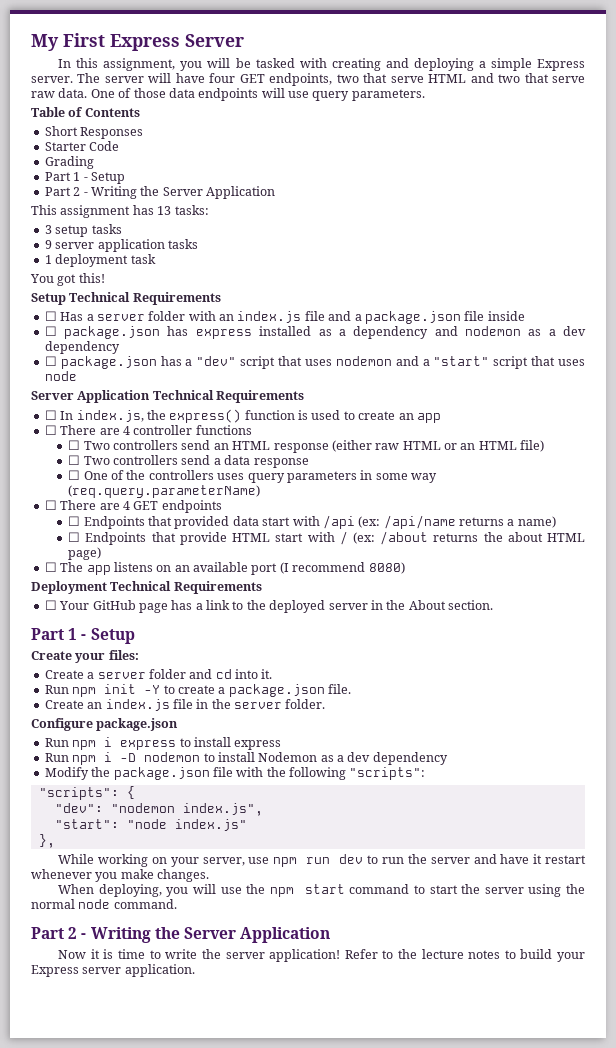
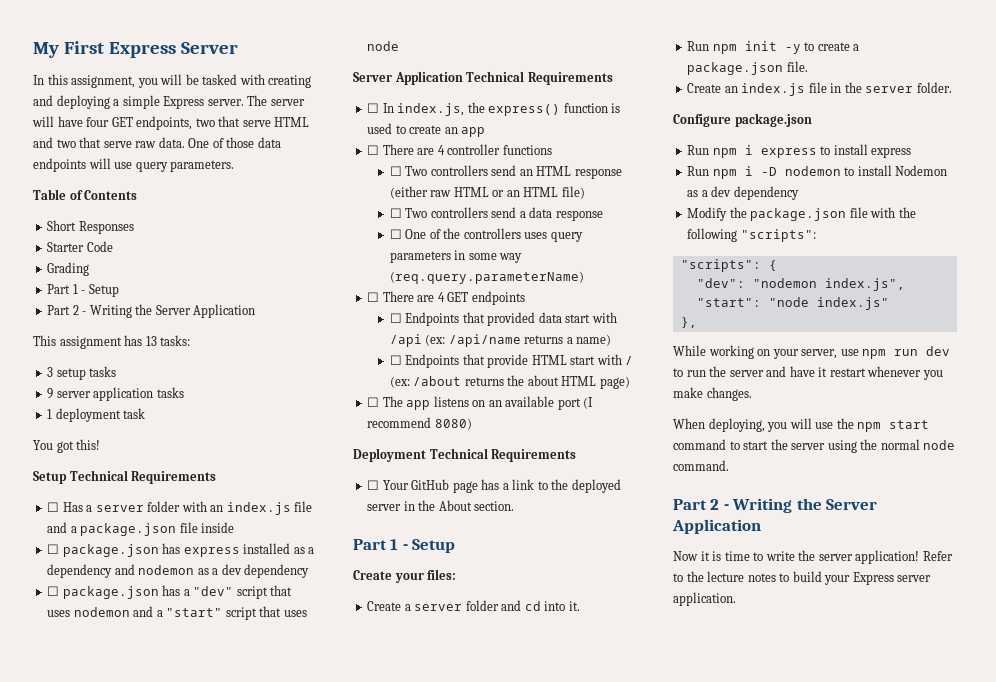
[144,685,161,694] -Y -> [784,44,801,54] -y

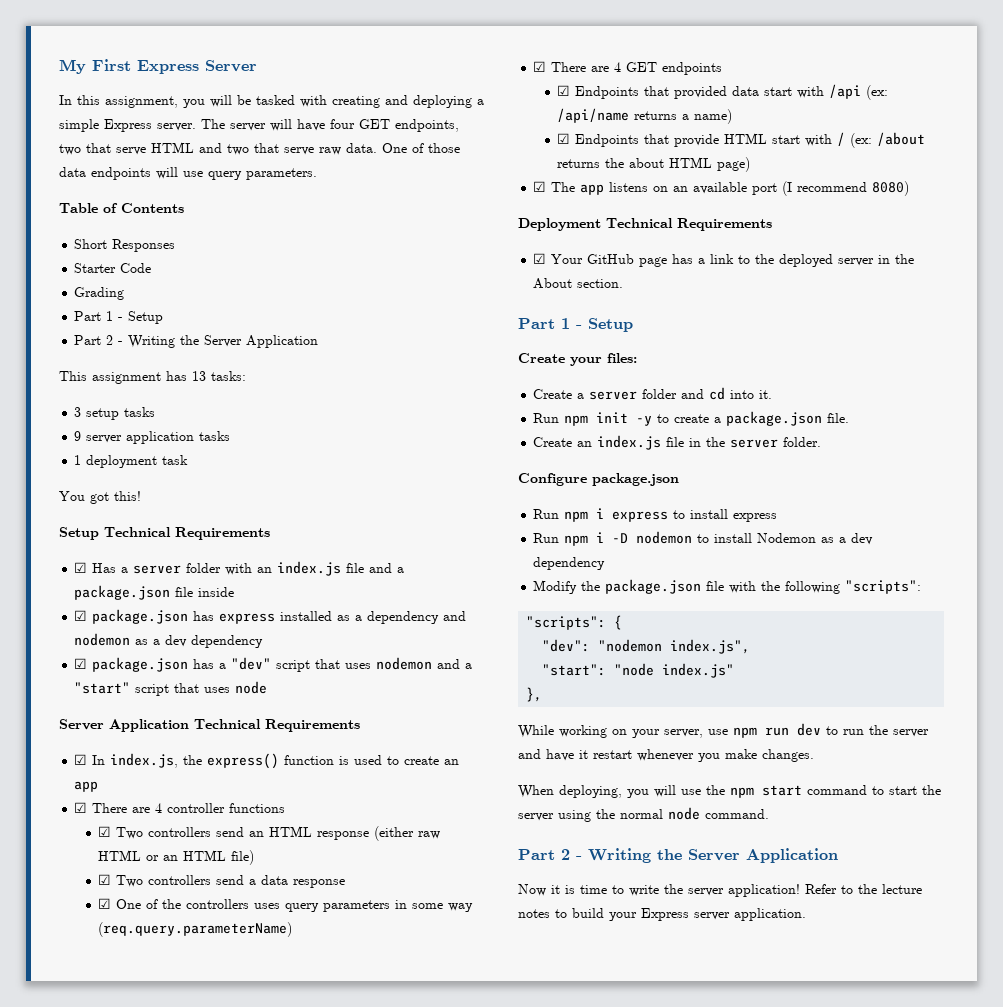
[47,502,60,512] ☐ -> [74,562,88,573] ☑
[47,544,60,554] ☐ -> [74,610,88,621] ☑
[47,586,60,596] ☐ -> [74,658,88,669] ☑
[367,103,380,113] ☐ -> [74,754,88,765] ☑
[367,145,380,155] ☐ -> [74,802,88,813] ☑
[389,166,402,176] ☐ -> [98,826,112,837] ☑
[389,208,402,218] ☐ -> [98,874,112,885] ☑
[389,229,402,239] ☐ -> [98,898,112,909] ☑
[367,292,380,302] ☐ -> [533,61,547,72] ☑
[389,313,402,323] ☐ -> [557,85,571,96] ☑
[389,355,402,365] ☐ -> [557,133,571,144] ☑
[367,397,380,407] ☐ -> [533,181,547,192] ☑
[367,480,380,490] ☐ -> [533,253,547,264] ☑

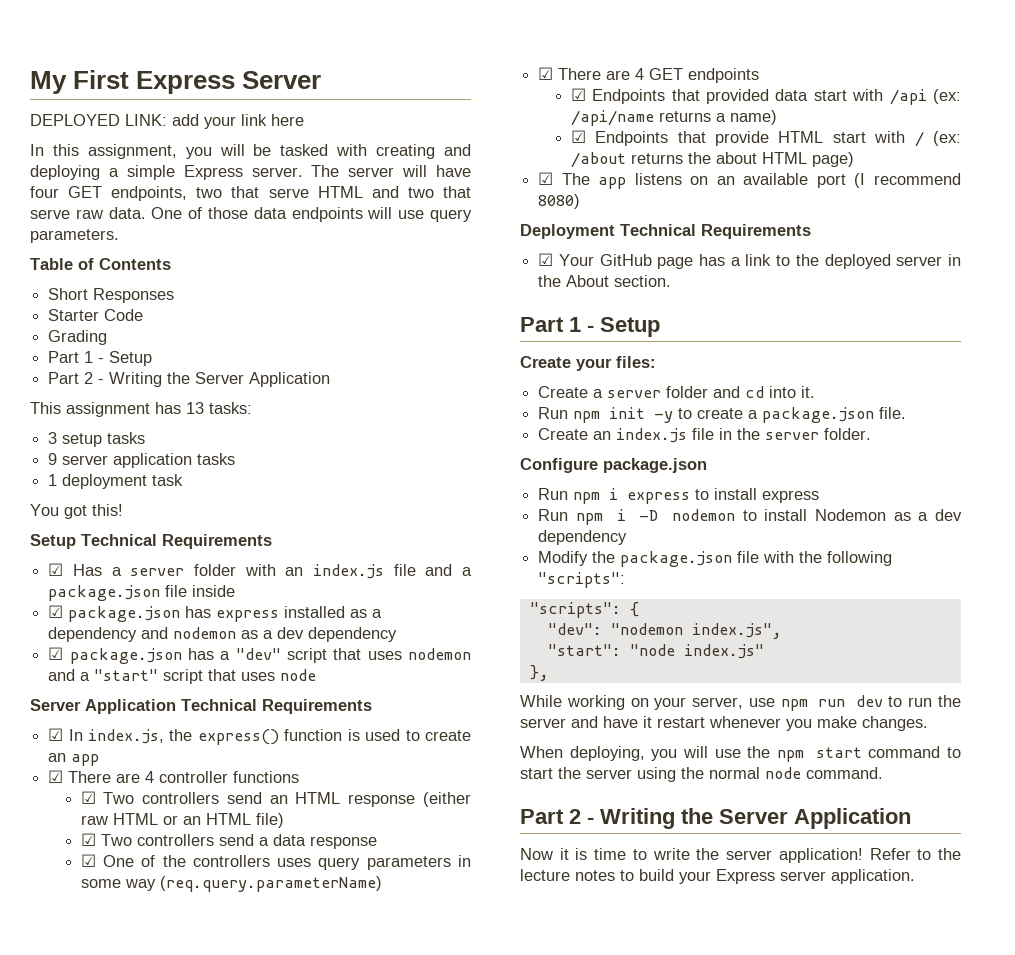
(257, 66) none -> [30,114,304,129] // DEPLOYED LINK: add your link here

